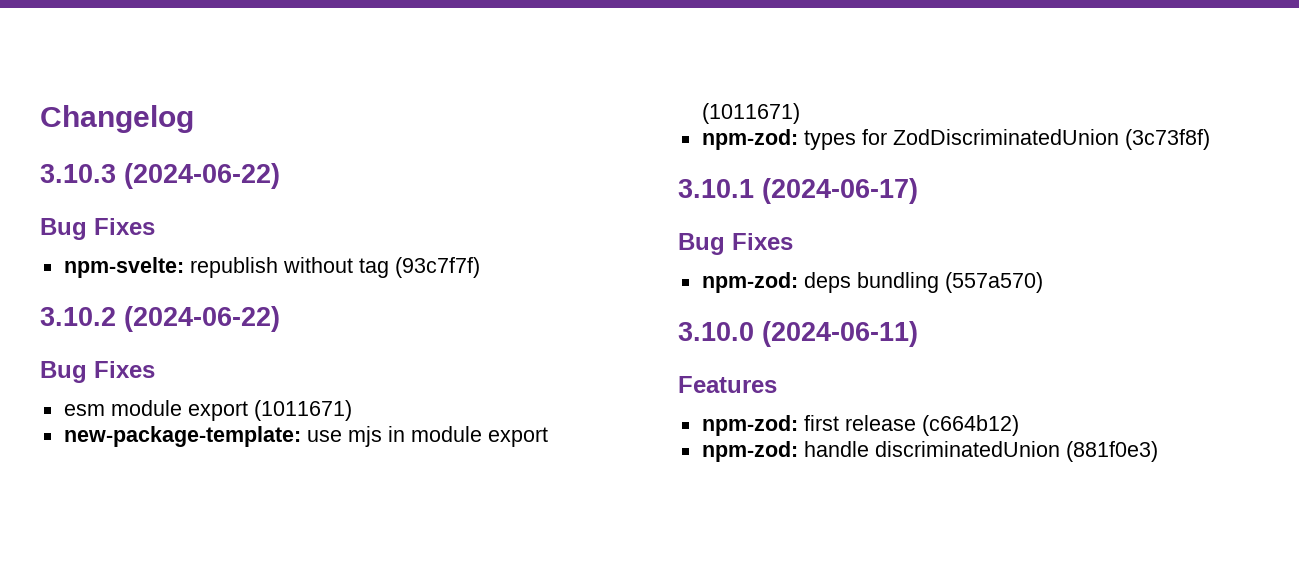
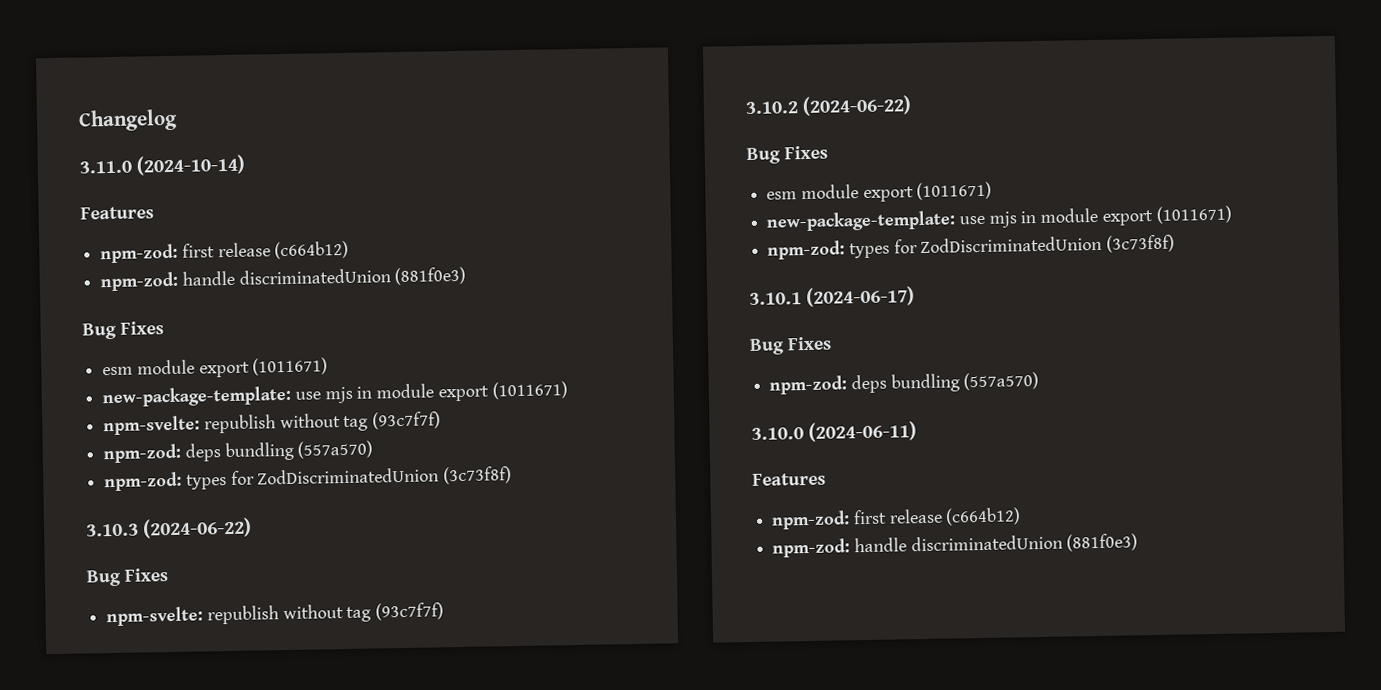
(194, 119) none -> [79,154,246,176] [80,206,154,220] [100,240,350,264] [100,266,467,292] [82,321,164,340] [102,357,329,378] [102,381,568,408] [103,411,442,436] [103,440,374,464] [104,466,513,492] // 3.11.0 (2024-10-14) // Features // npm-zod: first release (c664b12) // npm-zod: handle discriminatedUnion (881f0e3) // Bug Fixes // esm module export (1011671) // new-package-template: use mjs in module export (1011671) // npm-svelte: republish without tag (93c7f7f) // npm-zod: deps bundling (557a570) // npm-zod: types for ZodDiscriminatedUnion (3c73f8f)

